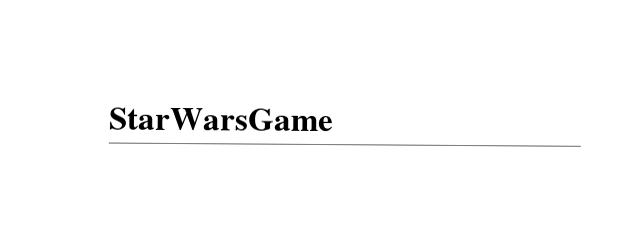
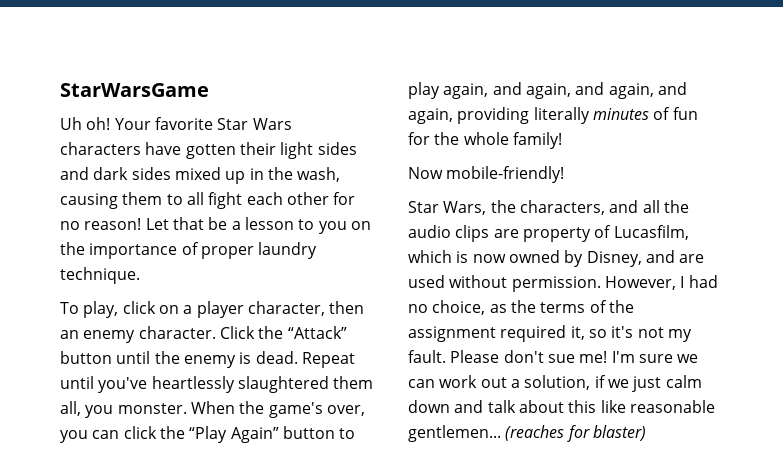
(334, 119) none -> [60,117,292,130] [60,142,357,159] [60,167,341,184] [60,192,356,209] [60,217,371,234] [60,242,318,259] [60,267,140,284] [60,301,365,318] [60,326,347,343] [60,351,355,368] [60,376,374,393] [60,401,365,418] [60,426,356,443] [408,82,687,99] [408,107,698,124] [408,132,562,149] [408,166,565,183] [408,200,689,215] [408,225,689,242] [408,250,705,267] [408,275,718,292] [408,300,634,315] [408,325,692,342] [408,350,699,363] [408,375,702,392] [408,400,715,413] [408,425,646,442] // Uh oh! Your favorite Star Wars characters have gotten their light sides and dark sides mixed up in the wash, causing them to all fight each other for no reason! Let that be a lesson to you on the importance of proper laundry technique. // To play, click on a player character, then an enemy character. Click the “Attack” button until the enemy is dead. Repeat until you've heartlessly slaughtered them all, you monster. When the game's over, you can click the “Play Again” button to play again, and again, and again, and again, providing literally minutes of fun for the whole family! // Now mobile-friendly! // Star Wars, the characters, and all the audio clips are property of Lucasfilm, which is now owned by Disney, and are used without permission. However, I had no choice, as the terms of the assignment required it, so it's not my fault. Please don't sue me! I'm sure we can work out a solution, if we just calm down and talk about this like reasonable gentlemen... (reaches for blaster)

